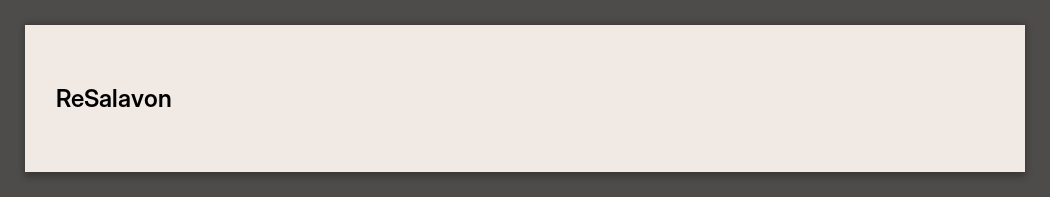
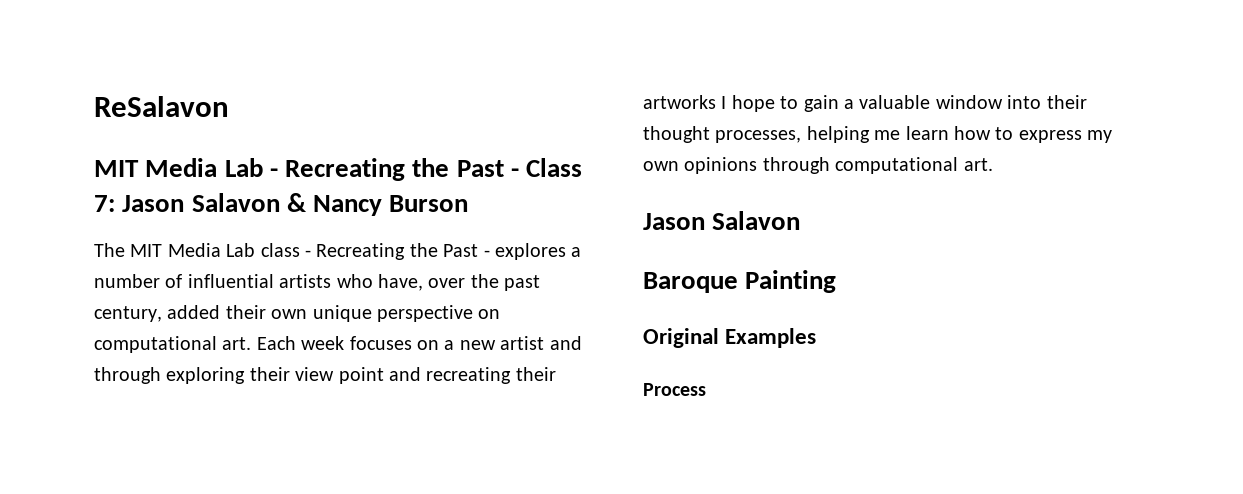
(172, 98) none -> [94,158,583,181] [94,193,469,216] [94,243,582,260] [94,274,541,291] [94,305,501,322] [94,336,582,353] [94,367,556,384] [643,95,1087,112] [643,126,1113,143] [643,157,993,174] [643,211,801,230] [643,270,837,293] [643,328,817,348] [643,383,706,396] // MIT Media Lab - Recreating the Past - Class 7: Jason Salavon & Nancy Burson // The MIT Media Lab class - Recreating the Past - explores a number of influential artists who have, over the past century, added their own unique perspective on computational art. Each week focuses on a new artist and through exploring their view point and recreating their artworks I hope to gain a valuable window into their thought processes, helping me learn how to express my own opinions through computational art. // Jason Salavon // Baroque Painting // Original Examples // Process

